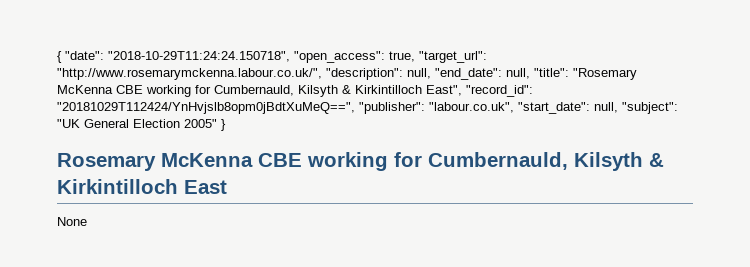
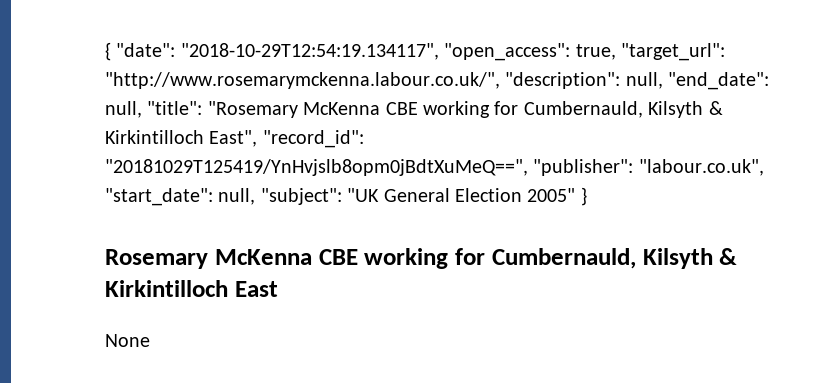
[108,51,290,62] "2018-10-29T11:24:24.150718", -> [180,43,439,60] "2018-10-29T12:54:19.134117",
[57,102,355,114] "20181029T112424/YnHvjslb8opm0jBdtXuMeQ==", -> [105,159,528,176] "20181029T125419/YnHvjslb8opm0jBdtXuMeQ==",

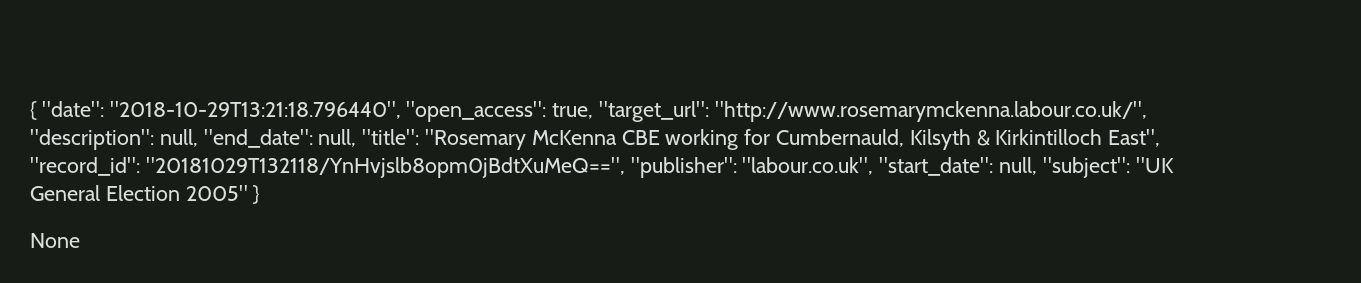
[180,43,439,60] "2018-10-29T12:54:19.134117", -> [109,101,401,119] "2018-10-29T13:21:18.796440",
[105,159,528,176] "20181029T125419/YnHvjslb8opm0jBdtXuMeQ==", -> [145,157,625,178] "20181029T132118/YnHvjslb8opm0jBdtXuMeQ==",
[105,248,738,269] [105,280,278,297] // Rosemary McKenna CBE working for Cumbernauld, Kilsyth & Kirkintilloch East -> (261, 194) none

